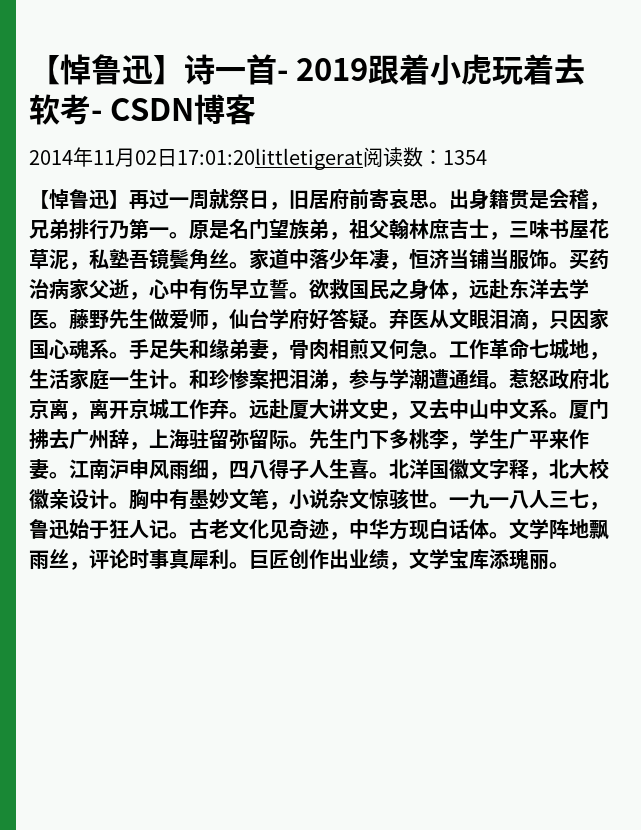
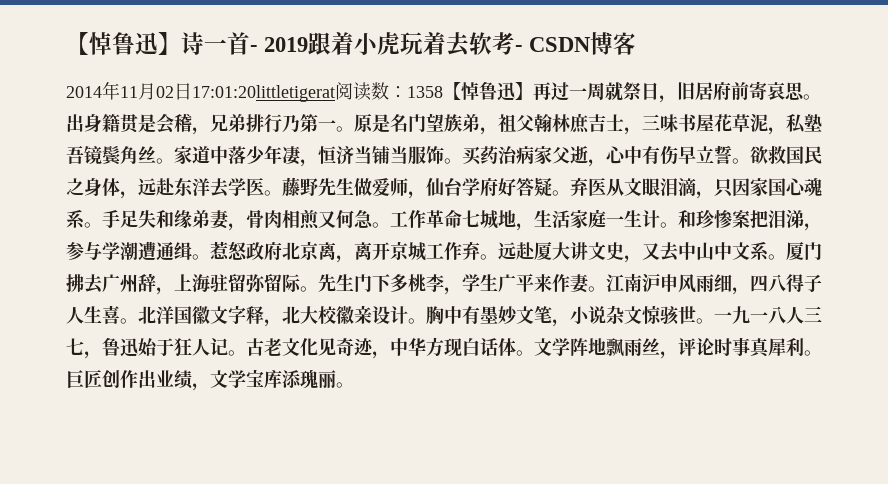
[443,150,487,165] 1354 // -> [407,86,443,98] 1358

